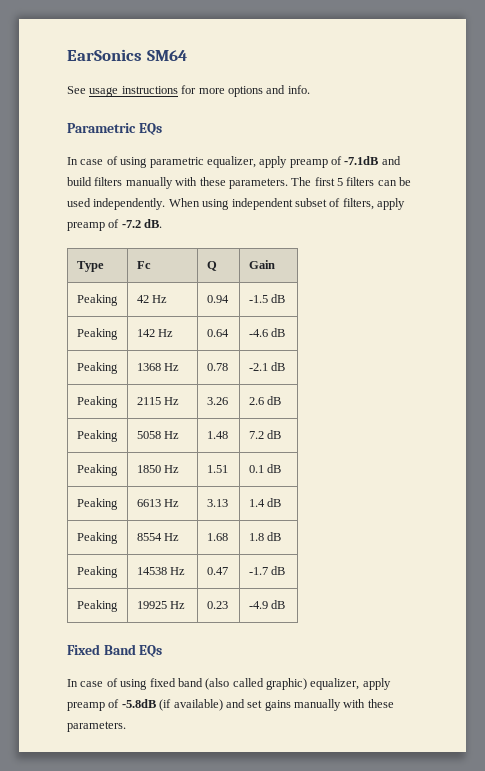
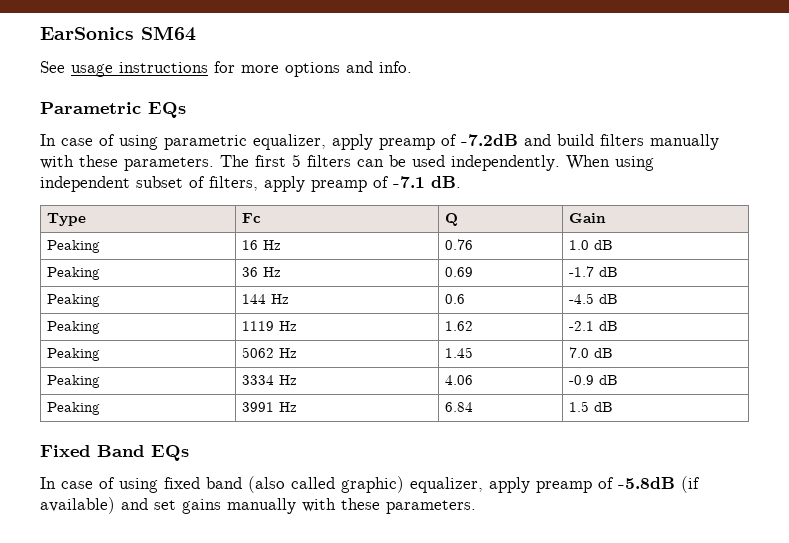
[344,156,379,165] -7.1dB -> [461,134,518,146] -7.2dB
[121,220,141,228] -7.2 -> [393,176,425,188] -7.1
[136,295,168,303] [206,295,229,303] [248,294,286,303] [76,328,118,340] [136,329,174,337] [206,329,229,337] [248,328,286,337] [76,362,118,374] [136,363,180,371] [206,363,228,371] 42 Hz | 0.94 | -1.5 dB // Peaking | 142 Hz | 0.64 | -4.6 dB // Peaking | 1368 Hz | 0.78 -> [242,240,282,250] [445,239,474,250] [569,240,614,250] [47,267,101,280] [242,267,282,277] [445,267,474,277] [569,266,619,277] [47,294,101,307] [242,294,290,304] [445,294,466,304] [569,293,619,304] [47,321,101,334] [242,321,298,331] [445,321,474,331] 16 Hz | 0.76 | 1.0 dB // Peaking | 36 Hz | 0.69 | -1.7 dB // Peaking | 144 Hz | 0.6 | -4.5 dB // Peaking | 1119 Hz | 1.62
[136,397,180,405] [206,397,228,405] [248,396,282,405] [76,430,118,442] [136,431,180,439] [206,431,228,439] [248,430,282,439] [76,464,118,476] [136,465,180,473] [206,465,228,473] [248,464,282,473] [76,498,118,510] [136,499,180,507] [206,499,228,507] [248,498,282,507] [76,532,118,544] [136,533,180,541] [206,533,228,541] [248,532,282,541] [76,566,118,578] [136,567,186,575] [206,567,228,575] [248,566,286,575] [76,600,118,612] [136,601,186,609] [206,601,228,609] [248,601,268,609] 2115 Hz | 3.26 | 2.6 dB // Peaking | 5058 Hz | 1.48 | 7.2 dB // Peaking | 1850 Hz | 1.51 | 0.1 dB // Peaking | 6613 Hz | 3.13 | 1.4 dB // Peaking | 8554 Hz | 1.68 | 1.8 dB // Peaking | 14538 Hz | 0.47 | -1.7 dB // Peaking | 19925 Hz | 0.23 | -4.9 -> [242,347,298,358] [445,347,474,358] [569,347,614,358] [47,375,101,388] [242,375,298,385] [445,375,474,385] [569,375,619,385] [47,402,101,415] [242,402,298,412] [445,402,474,412] [569,401,590,412] 5062 Hz | 1.45 | 7.0 dB // Peaking | 3334 Hz | 4.06 | -0.9 dB // Peaking | 3991 Hz | 6.84 | 1.5

